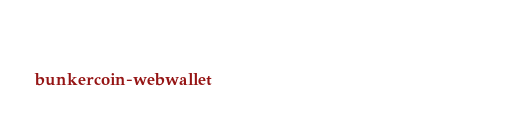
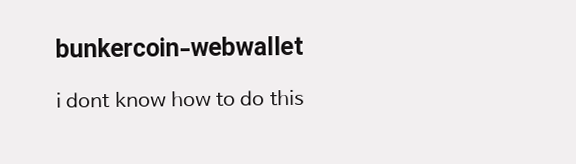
(212, 79) none -> [56,89,305,109] // i dont know how to do this

